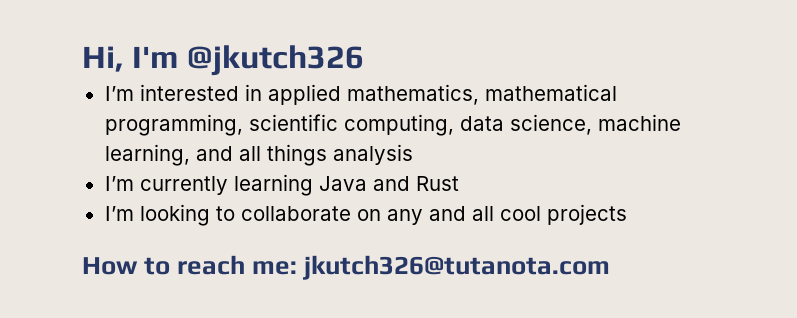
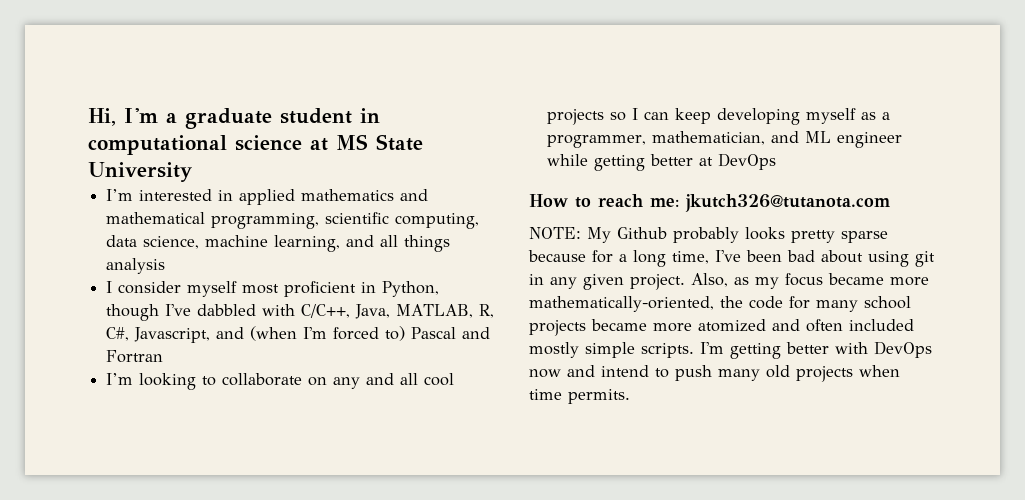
[186,45,364,76] @jkutch326 -> [166,108,380,129] [88,134,423,155] [88,162,192,182] a graduate student in computational science at MS State University
[346,84,479,105] mathematics, -> [301,189,429,201] mathematics and
[104,174,459,196] I’m currently learning Java and Rust -> [106,281,440,297] [106,304,495,321] [106,326,491,343] [106,350,164,363] I consider myself most proficient in Python, though I've dabbled with C/C++, Java, MATLAB, R, C#, Javascript, and (when I'm forced to) Pascal and Fortran
(627, 214) none -> [610,108,891,125] [547,131,903,148] [547,153,777,171] so I can keep developing myself as a programmer, mathematician, and ML engineer while getting better at DevOps
(611, 267) none -> [529,227,888,243] [528,250,935,267] [529,273,929,290] [529,296,911,312] [529,319,914,336] [529,341,932,359] [529,365,900,382] [529,389,630,404] // NOTE: My Github probably looks pretty sparse because for a long time, I've been bad about using git in any given project. Also, as my focus became more mathematically-oriented, the code for many school projects became more atomized and often included mostly simple scripts. I'm getting better with DevOps now and intend to push many old projects when time permits.

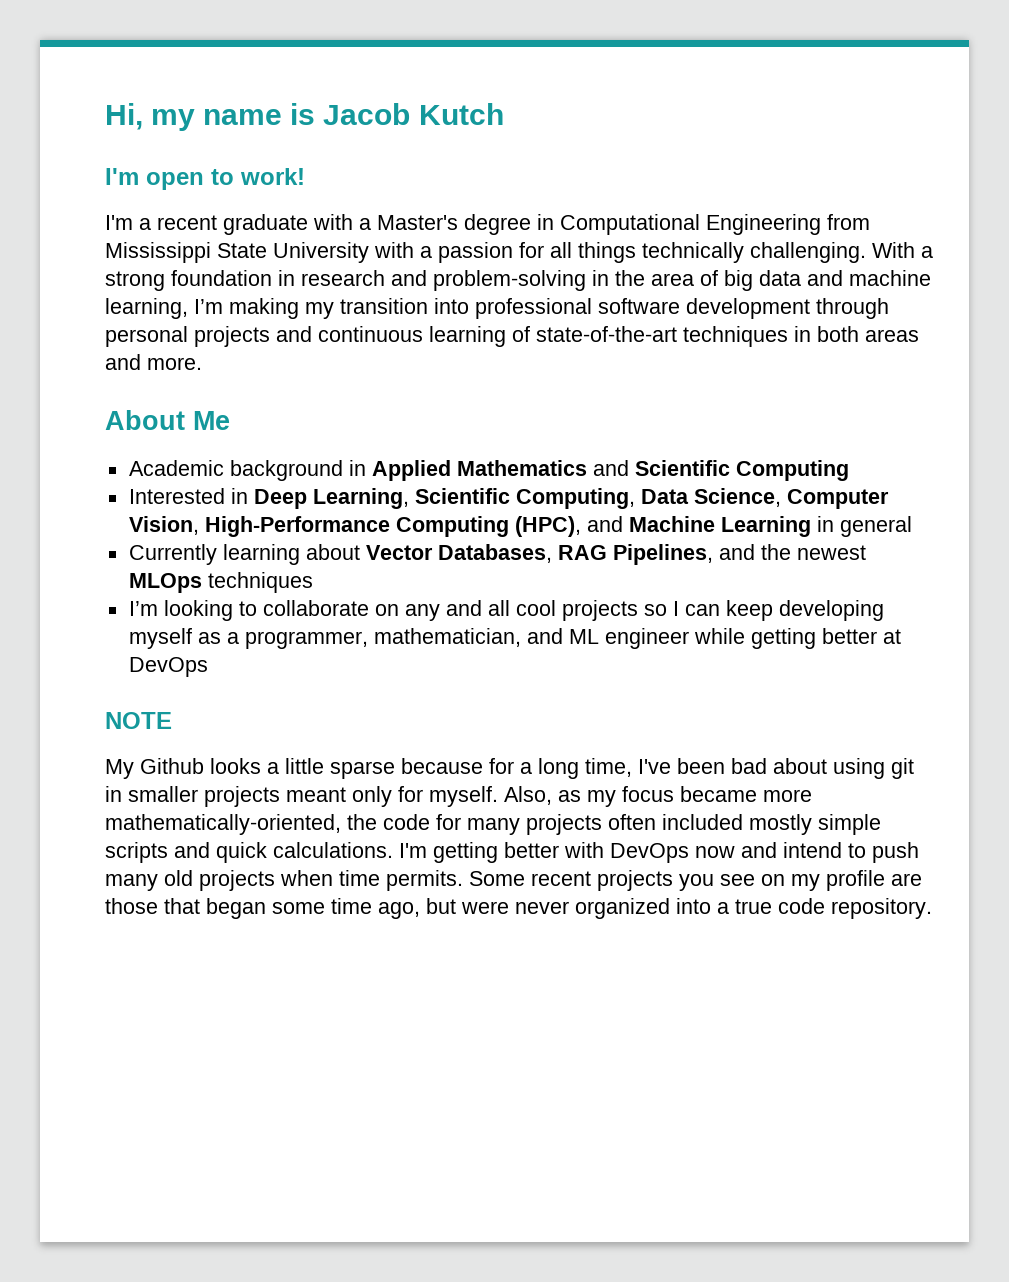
[124,108,380,129] [88,134,423,155] [88,162,192,182] [106,189,429,205] [106,212,480,229] [106,235,451,252] [106,258,166,274] [106,281,440,297] [106,304,495,321] [106,326,491,343] [106,350,164,363] I'm a graduate student in computational science at MS State University // I’m interested in applied mathematics and mathematical programming, scientific computing, data science, machine learning, and all things analysis // I consider myself most proficient in Python, though I've dabbled with C/C++, Java, MATLAB, R, C#, Javascript, and (when I'm forced to) Pascal and Fortran -> [151,103,504,131] [105,168,305,190] [105,214,870,235] [105,242,933,263] [105,270,931,291] [105,298,889,319] [105,326,919,347] [105,354,202,370] [105,410,230,430] [128,460,849,481] [128,488,889,509] [128,516,912,537] [128,544,866,565] [128,572,313,593] my name is Jacob Kutch // I'm open to work! // I'm a recent graduate with a Master's degree in Computational Engineering from Mississippi State University with a passion for all things technically challenging. With a strong foundation in research and problem-solving in the area of big data and machine learning, I’m making my transition into professional software development through personal projects and continuous learning of state-of-the-art techniques in both areas and more. // About Me // Academic background in Applied Mathematics and Scientific Computing // Interested in Deep Learning, Scientific Computing, Data Science, Computer Vision, High-Performance Computing (HPC), and Machine Learning in general // Currently learning about Vector Databases, RAG Pipelines, and the newest MLOps techniques
[529,194,890,212] [529,227,835,243] How to reach me: jkutch326@tutanota.com // NOTE: My Github probably looks pretty -> [105,712,172,729] [105,758,324,779] NOTE // My Github looks a little
[550,274,685,290] any given project. -> [128,786,498,807] smaller projects meant only for myself.
[864,296,911,309] [529,319,914,336] [529,342,694,358] school projects became more atomized and often included mostly simple scripts. -> [526,814,881,835] [105,842,393,863] projects often included mostly simple scripts and quick calculations.
(630, 396) none -> [469,870,922,891] [105,898,932,919] Some recent projects you see on my profile are those that began some time ago, but were never organized into a true code repository.

